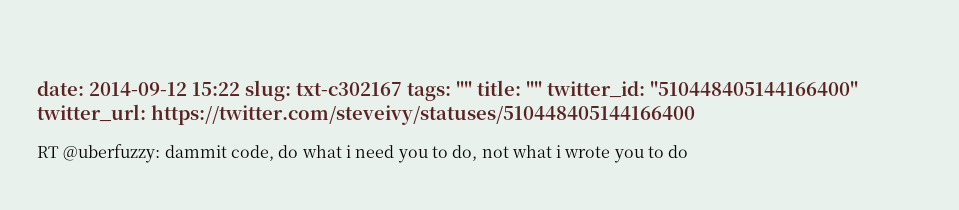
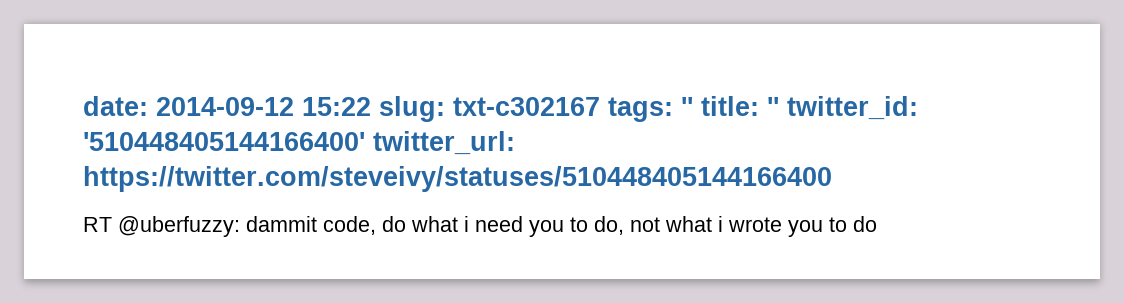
[456,80,858,98] "" title: "" twitter_id: "510448405144166400" -> [681,96,918,120] [83,132,365,151] '' title: '' twitter_id: '510448405144166400'

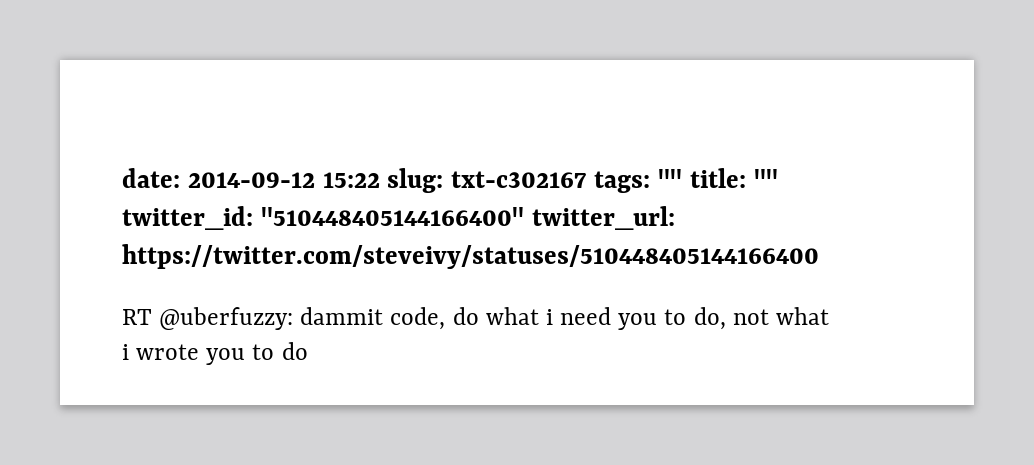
[681,96,918,120] [83,132,365,151] '' title: '' twitter_id: '510448405144166400' -> [657,168,778,188] [122,206,524,230] "" title: "" twitter_id: "510448405144166400"

